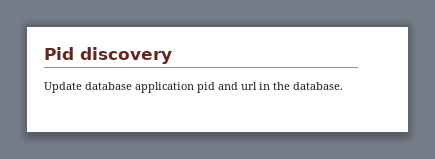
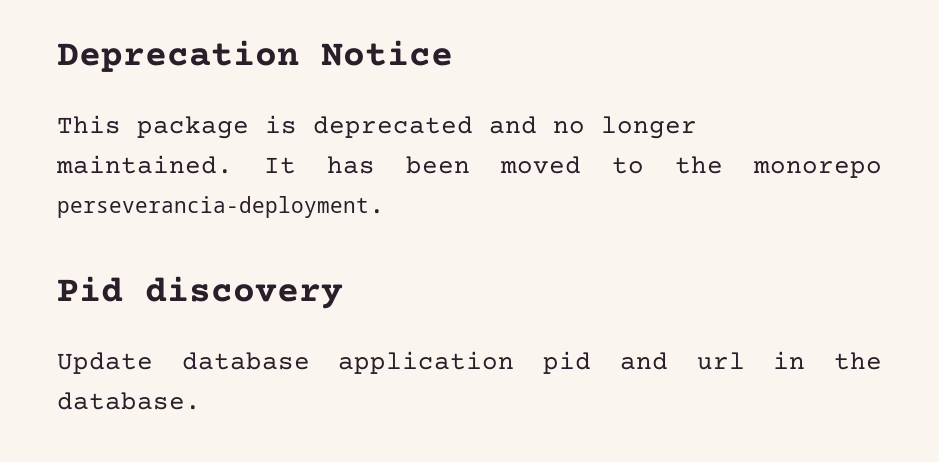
(44, 53) none -> [57,40,453,72] [57,115,697,139] [56,155,882,178] [57,196,385,218] Deprecation Notice // This package is deprecated and no longer maintained. It has been moved to the monorepo perseverancia-deployment. //

